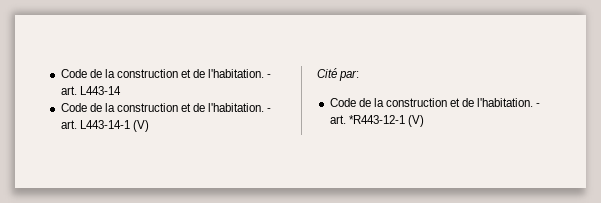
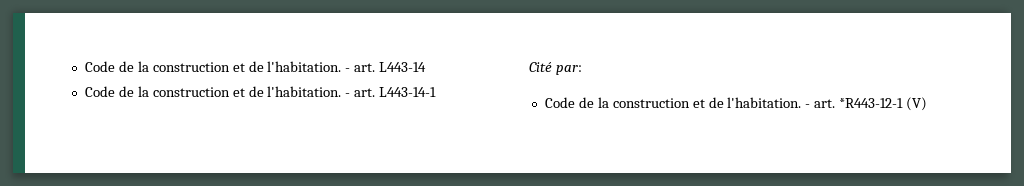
[132,120,149,132] (V) -> (437, 92) none

